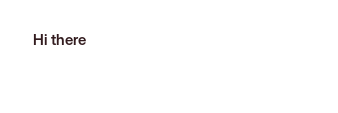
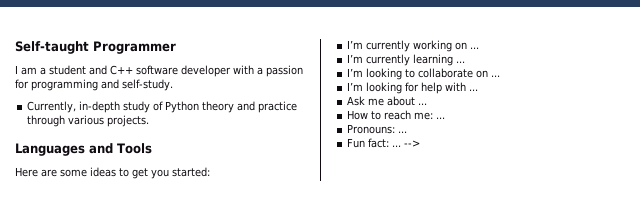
[33,34,87,45] Hi there -> [15,41,176,54] [15,65,303,77] [15,79,173,91] [27,101,298,113] [27,115,150,127] [15,143,152,156] [15,167,210,179] [347,40,480,52] [347,54,466,66] [347,68,501,80] [347,82,479,94] [347,96,428,106] [347,110,446,120] [347,124,408,134] [347,138,421,148] Self-taught Programmer // I am a student and C++ software developer with a passion for programming and self-study. // Currently, in-depth study of Python theory and practice through various projects. // Languages and Tools // Here are some ideas to get you started: // I’m currently working on ... // I’m currently learning ... // I’m looking to collaborate on ... // I’m looking for help with ... // Ask me about ... // How to reach me: ... // Pronouns: ... // Fun fact: ... -->

